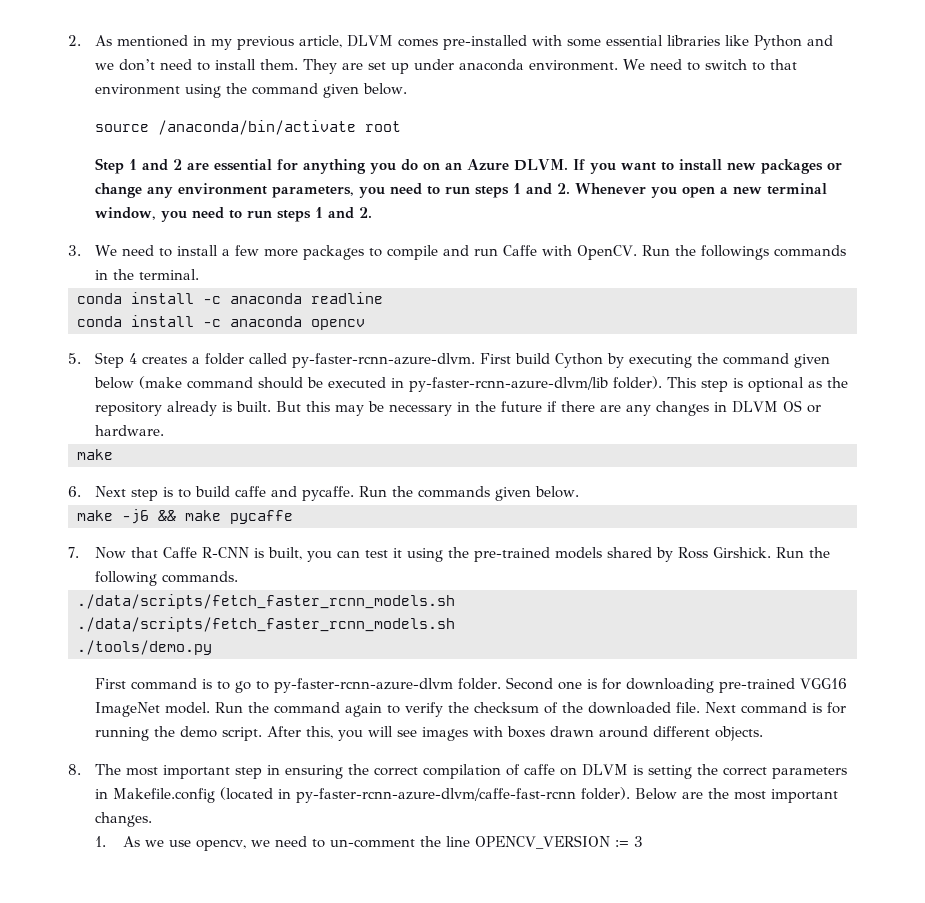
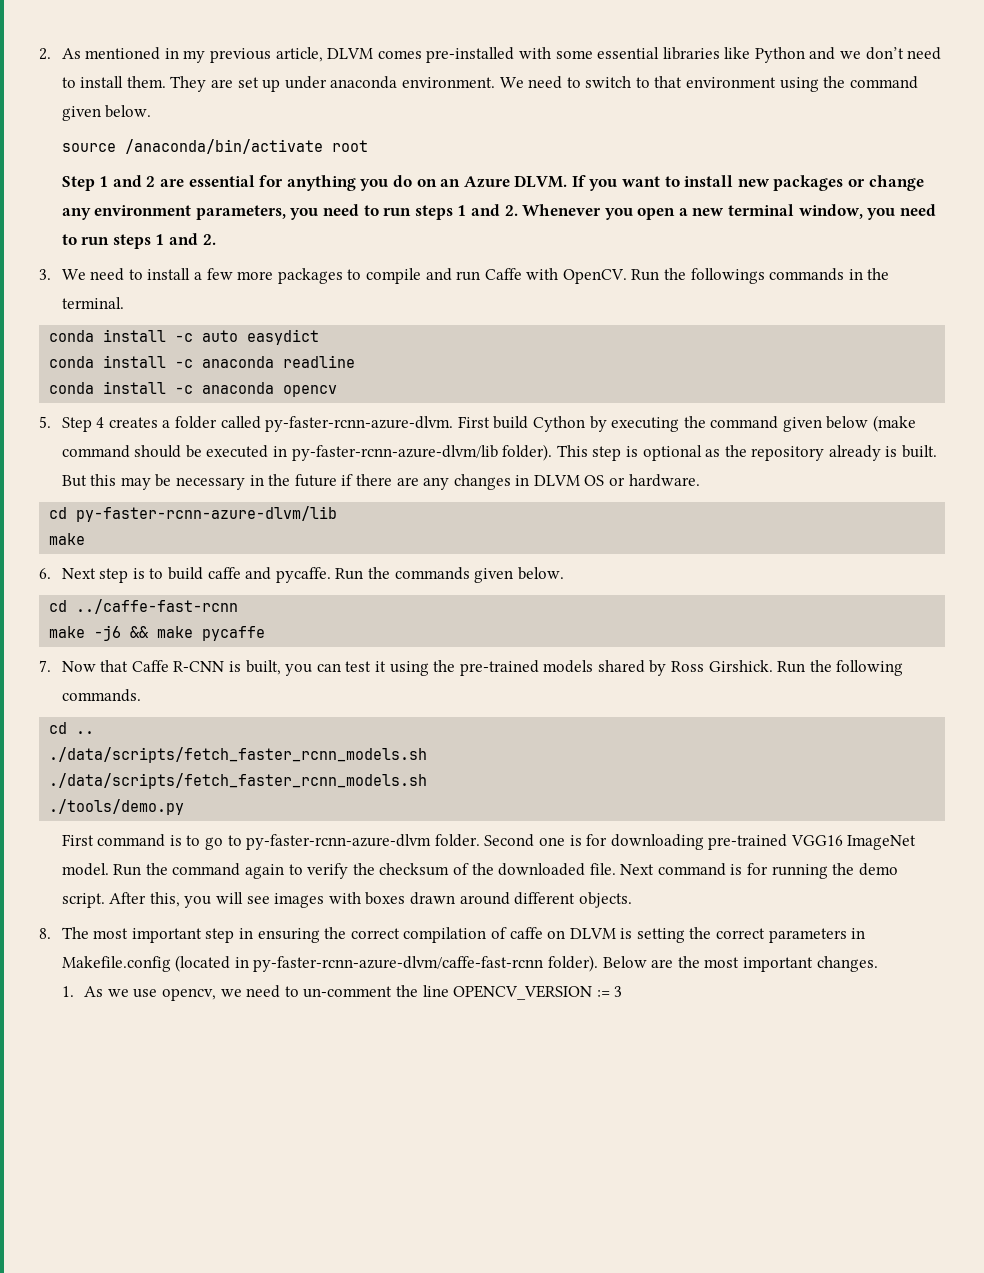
(200, 274) none -> [49,329,320,345] // conda install -c auto easydict
(165, 430) none -> [49,506,338,522] // cd py-faster-rcnn-azure-dlvm/lib
(580, 492) none -> [49,599,239,614] // cd ../caffe-fast-rcnn
(239, 577) none -> [49,722,95,734] // cd ..

